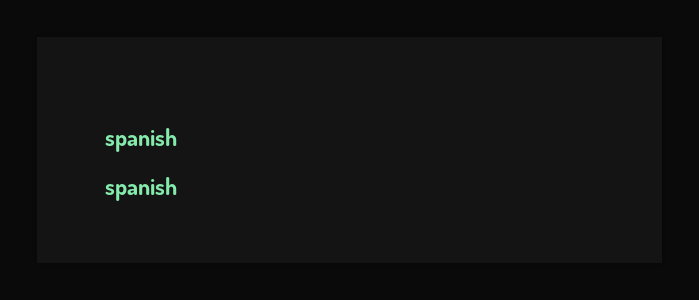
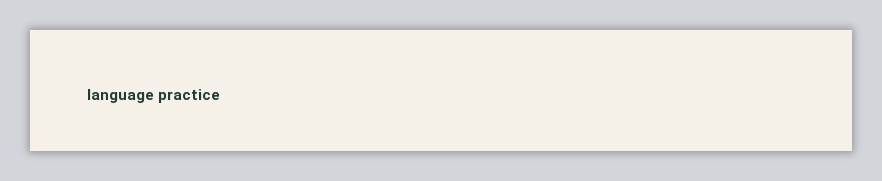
[105,128,177,152] [105,177,177,201] spanish // spanish -> [87,89,221,103] language practice

